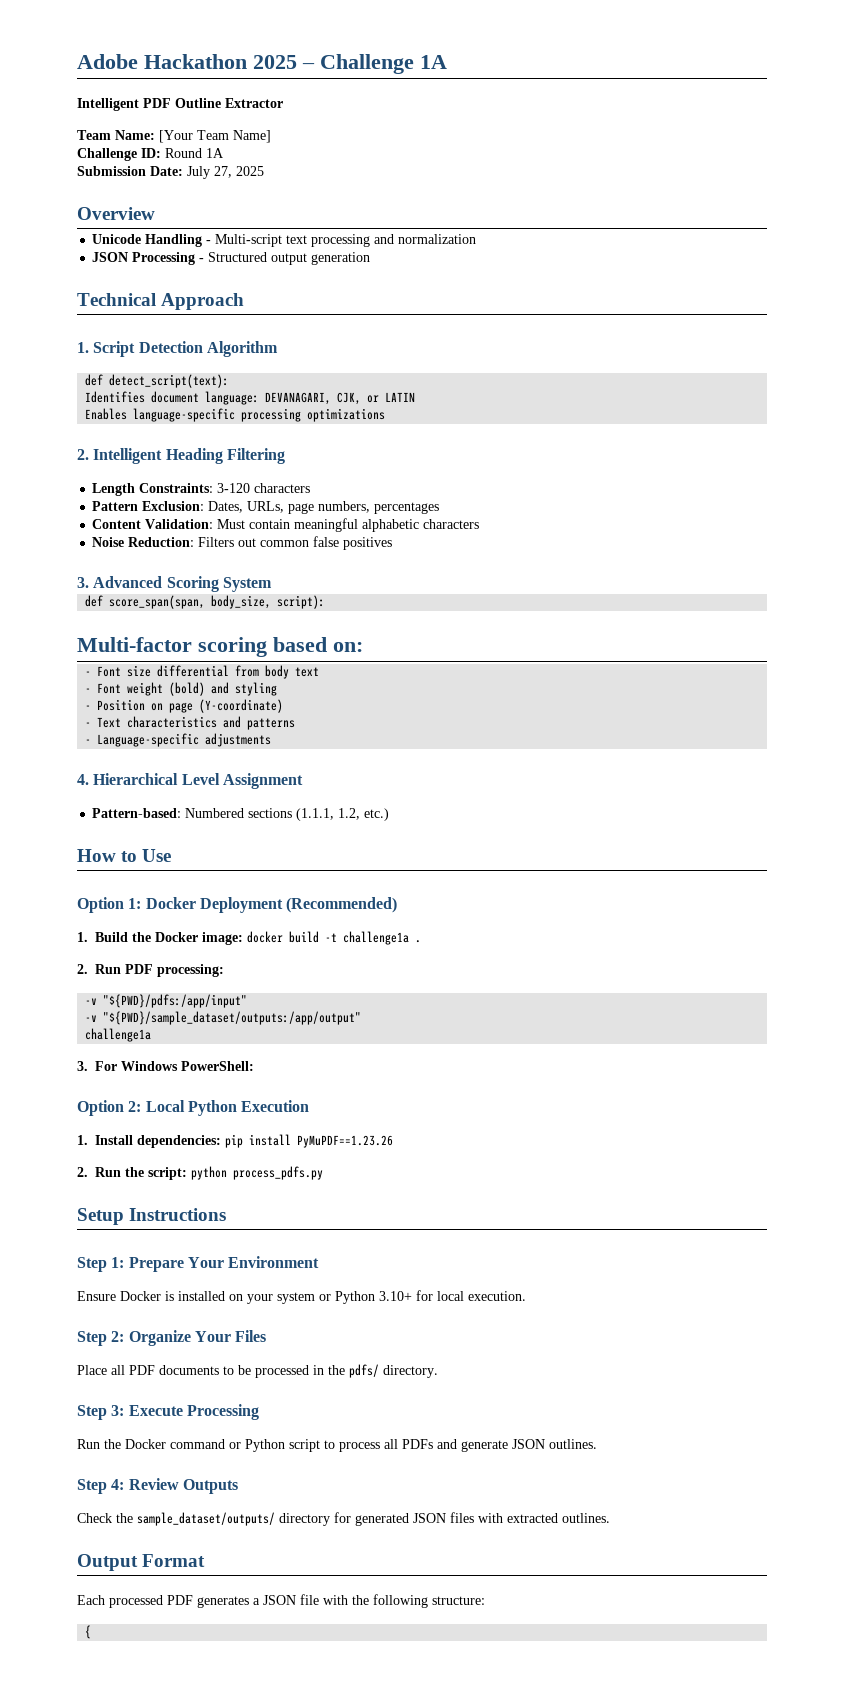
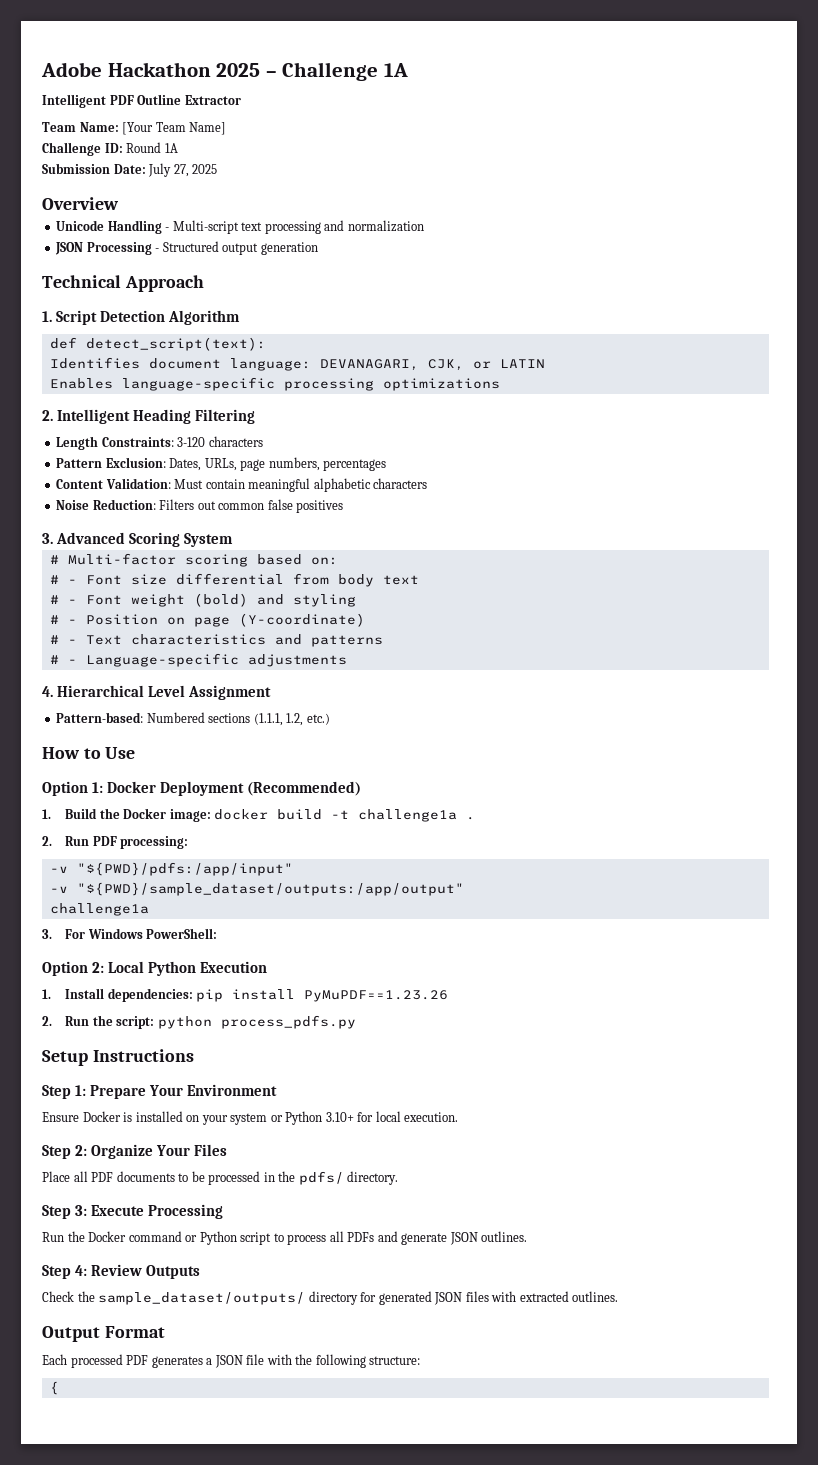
[85,595,326,609] def score_span(span, body_size, script): // -> [49,555,59,564] #
(363, 647) none -> [49,575,59,584] #
(320, 672) none -> [49,595,59,604] #
(278, 689) none -> [49,615,59,624] #
(284, 706) none -> [49,635,59,644] #
(296, 724) none -> [49,655,59,664] #

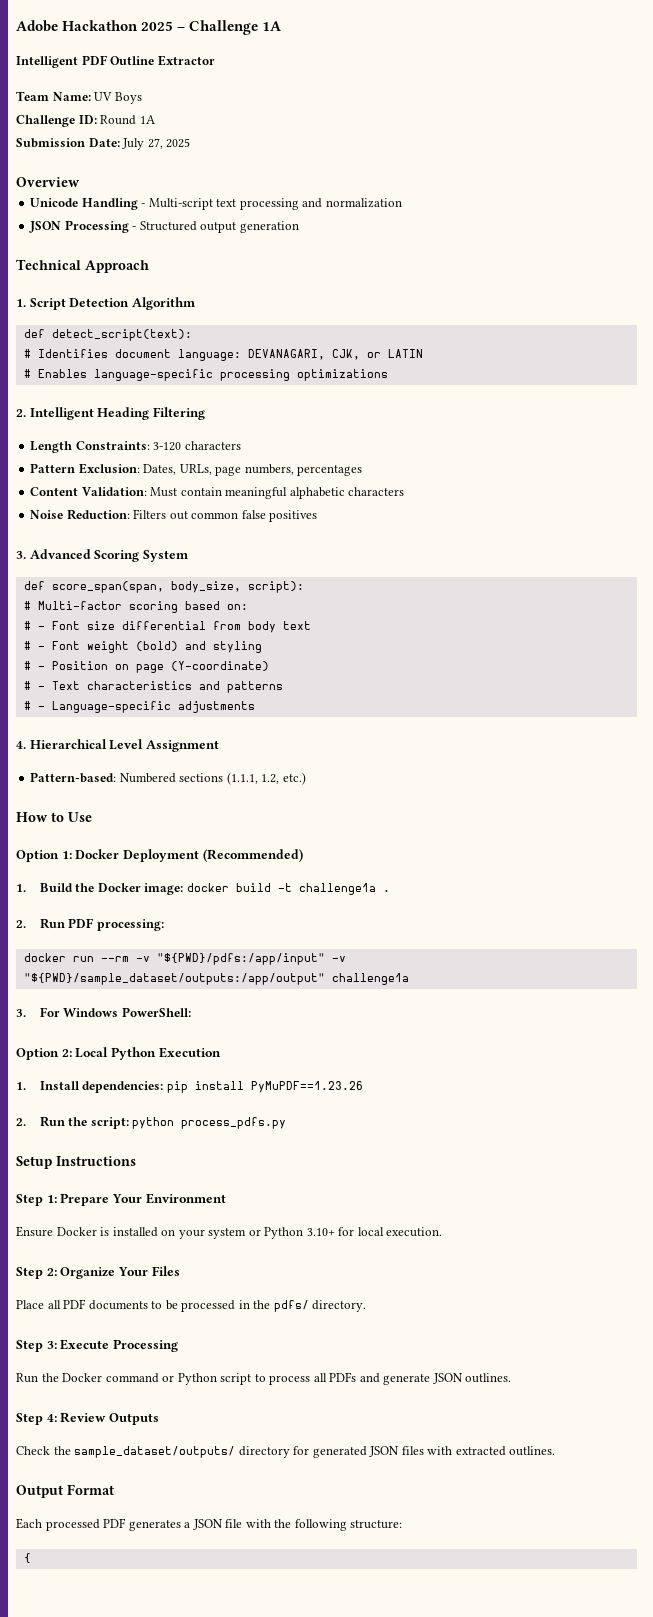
[122,122,227,135] [Your Team Name] -> [94,92,142,104] UV Boys
(266, 344) none -> [23,349,31,358] #
(545, 363) none -> [23,369,31,378] #
(234, 540) none -> [23,581,304,593] // def score_span(span, body_size, script):
(189, 842) none -> [23,953,129,962] docker run --rm
(293, 869) // -> (325, 959) none
(464, 889) // -> (325, 979) none

